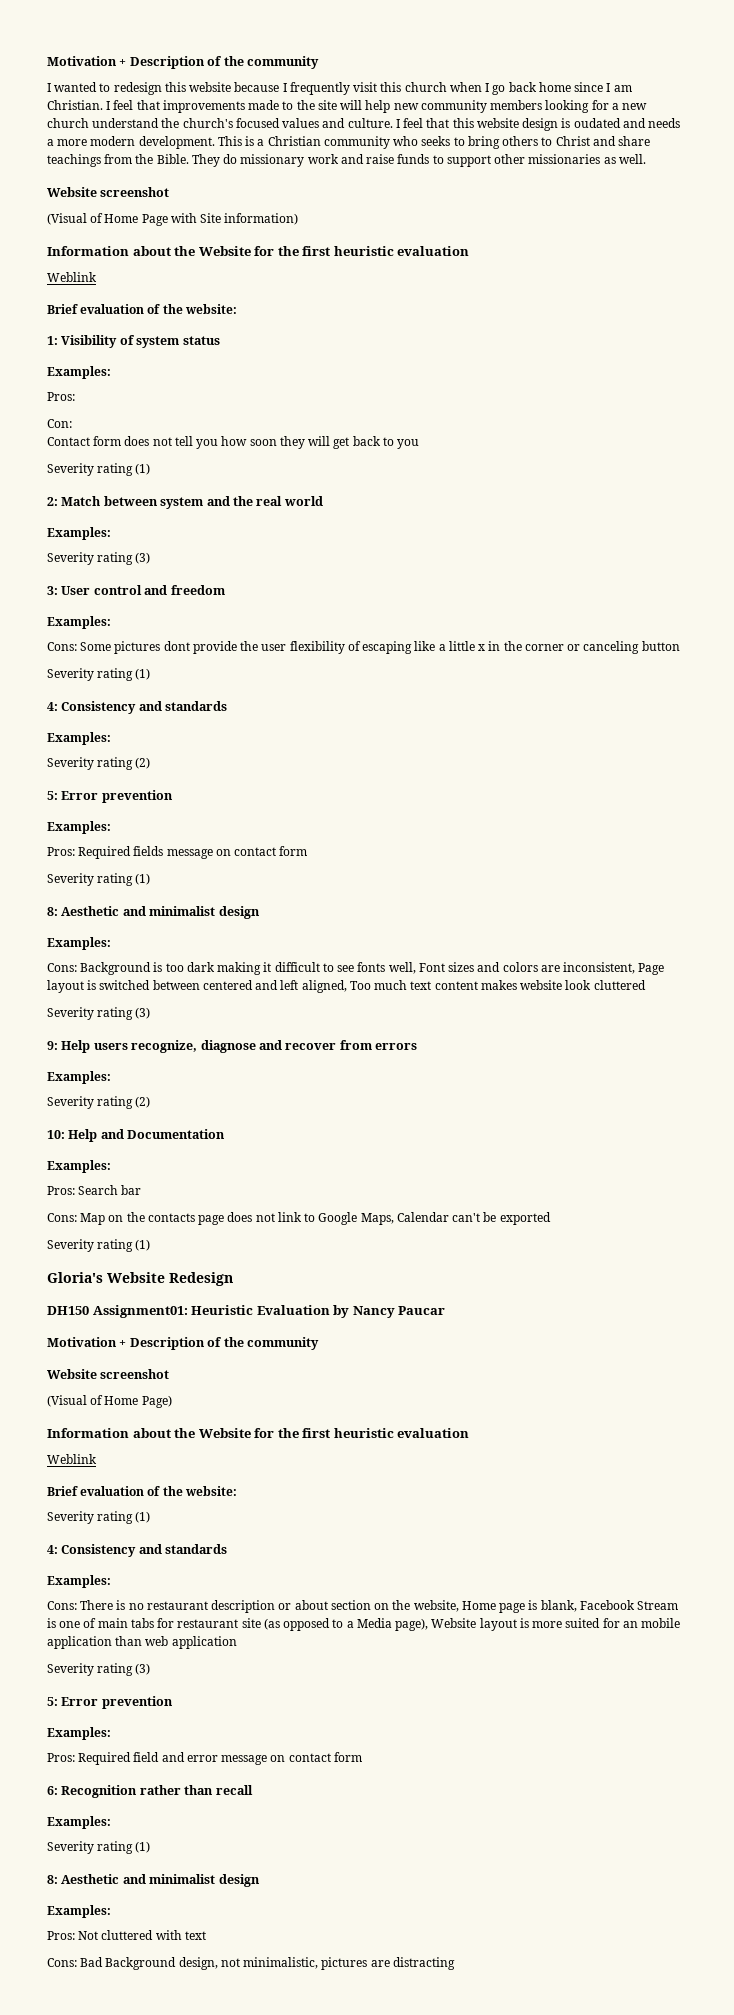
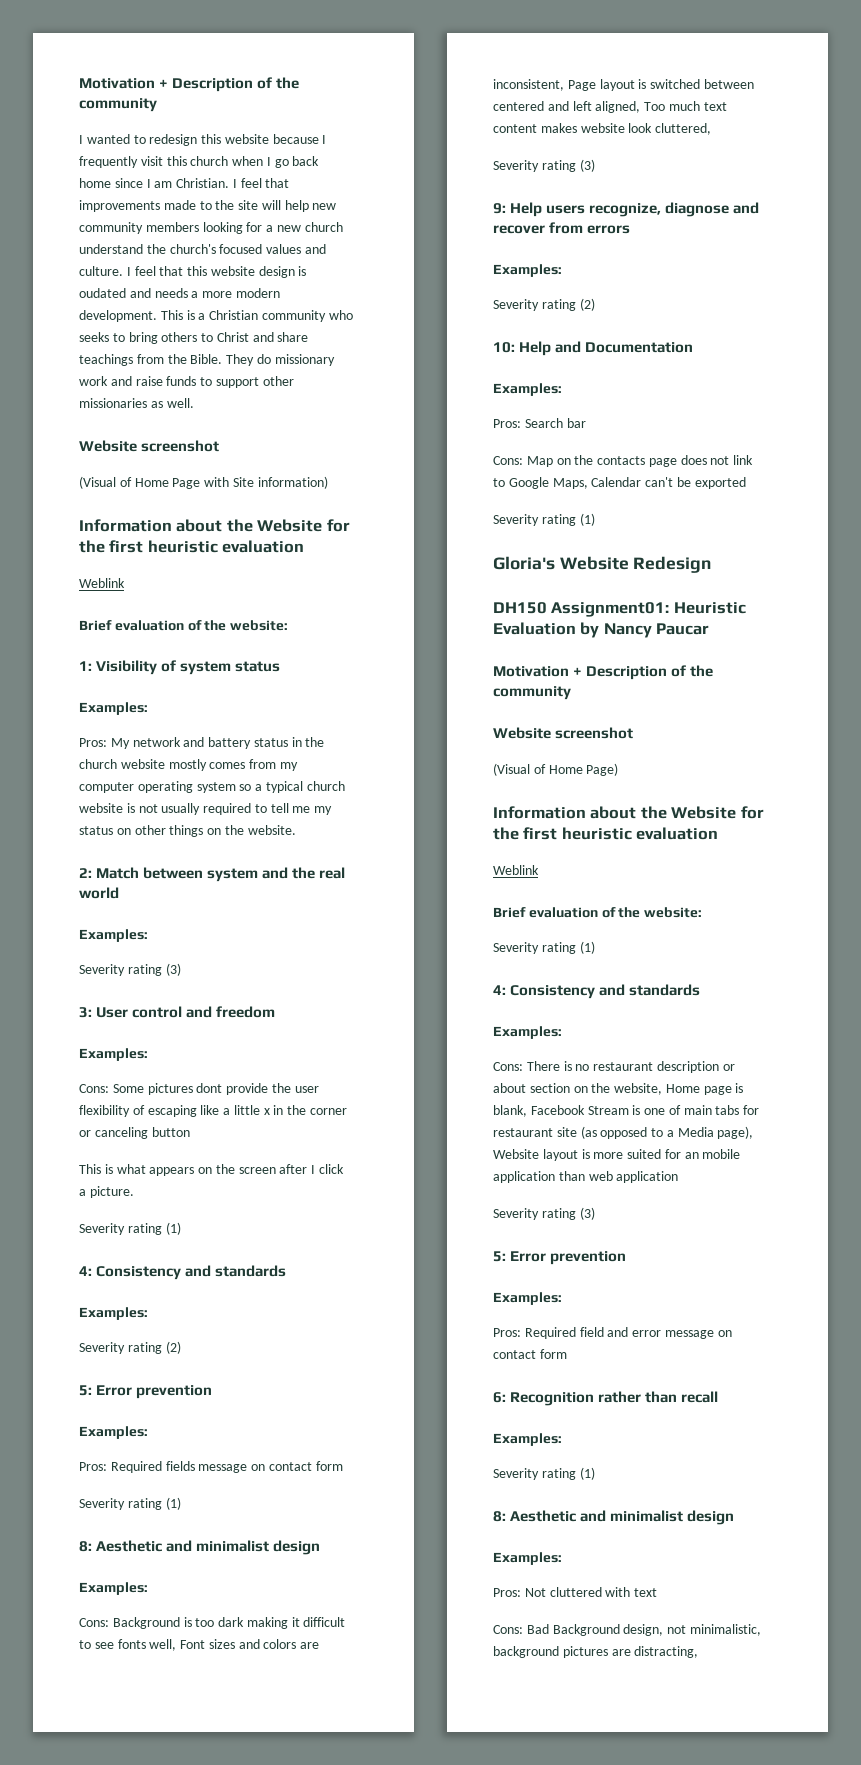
[47,419,72,428] [47,436,420,449] [47,463,151,476] // Con: // Contact form does not tell you how soon they will get back to you // Severity rating (1) -> [110,737,325,749] [79,759,298,771] [79,781,345,793] [79,803,333,815] [79,825,296,837] My network and battery status in the church website mostly comes from my computer operating system so a typical church website is not usually required to tell me my status on other things on the website.
(680, 646) none -> [79,1164,345,1176] [79,1186,134,1198] // This is what appears on the screen after I click a picture.
[593,980,646,990] cluttered -> [655,123,712,135] cluttered,
(319, 1963) none -> [493,1646,559,1658] background
[392,1957,455,1970] distracting -> [634,1646,699,1658] distracting,

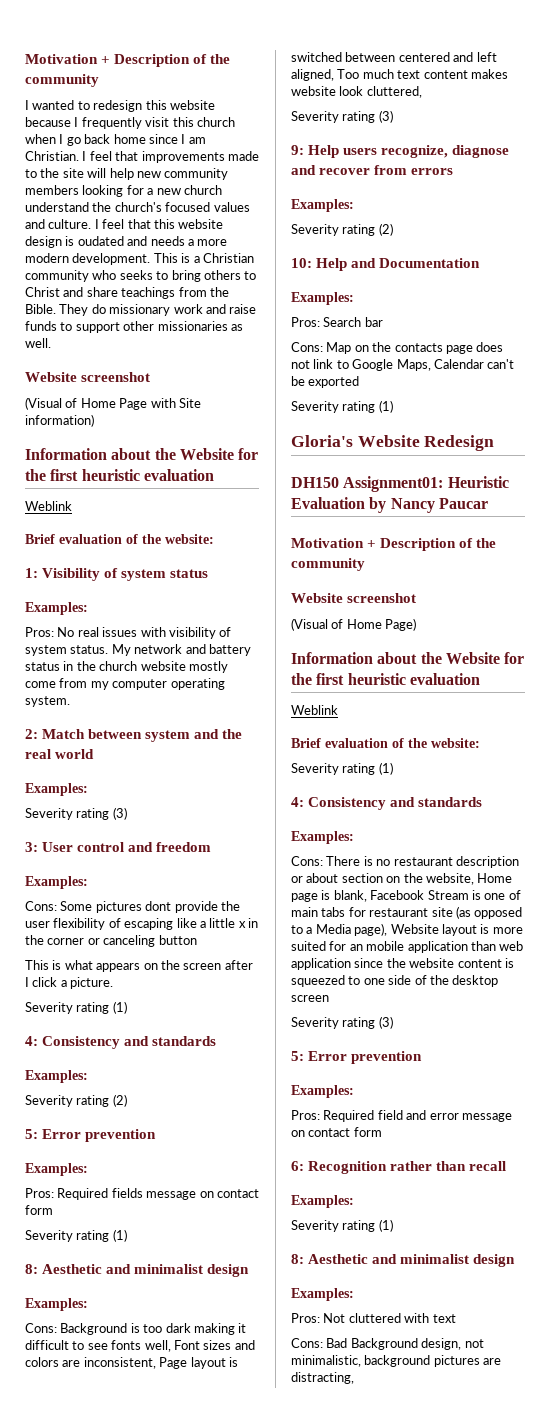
(107, 742) none -> [57,627,232,639] [25,645,109,656] No real issues with visibility of system status.
[209,762,246,769] comes -> [25,681,56,688] come
[196,781,345,793] [79,803,333,815] [79,825,296,837] system so a typical church website is not usually required to tell me my status on other things on the website. -> [25,696,70,707] system.
(679, 1177) none -> [354,958,514,968] [291,975,499,987] [291,995,329,1002] since the website content is squeezed to one side of the desktop screen

